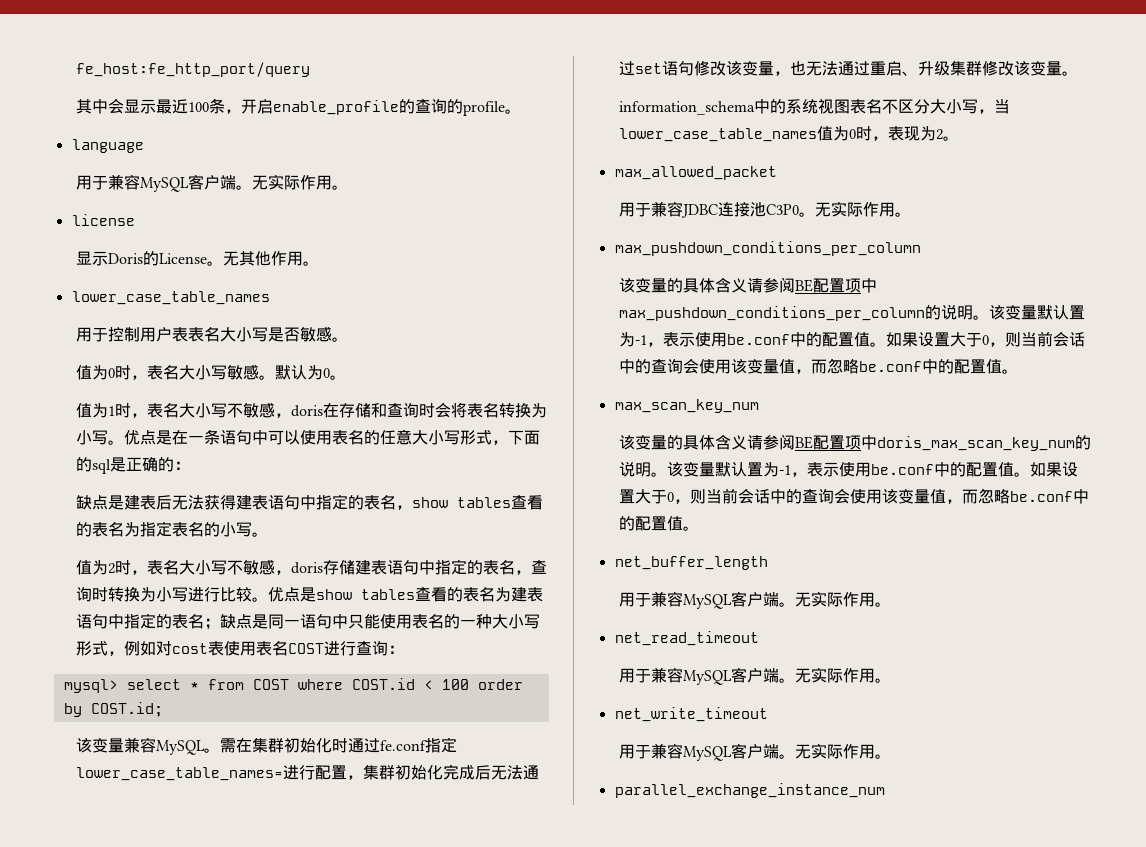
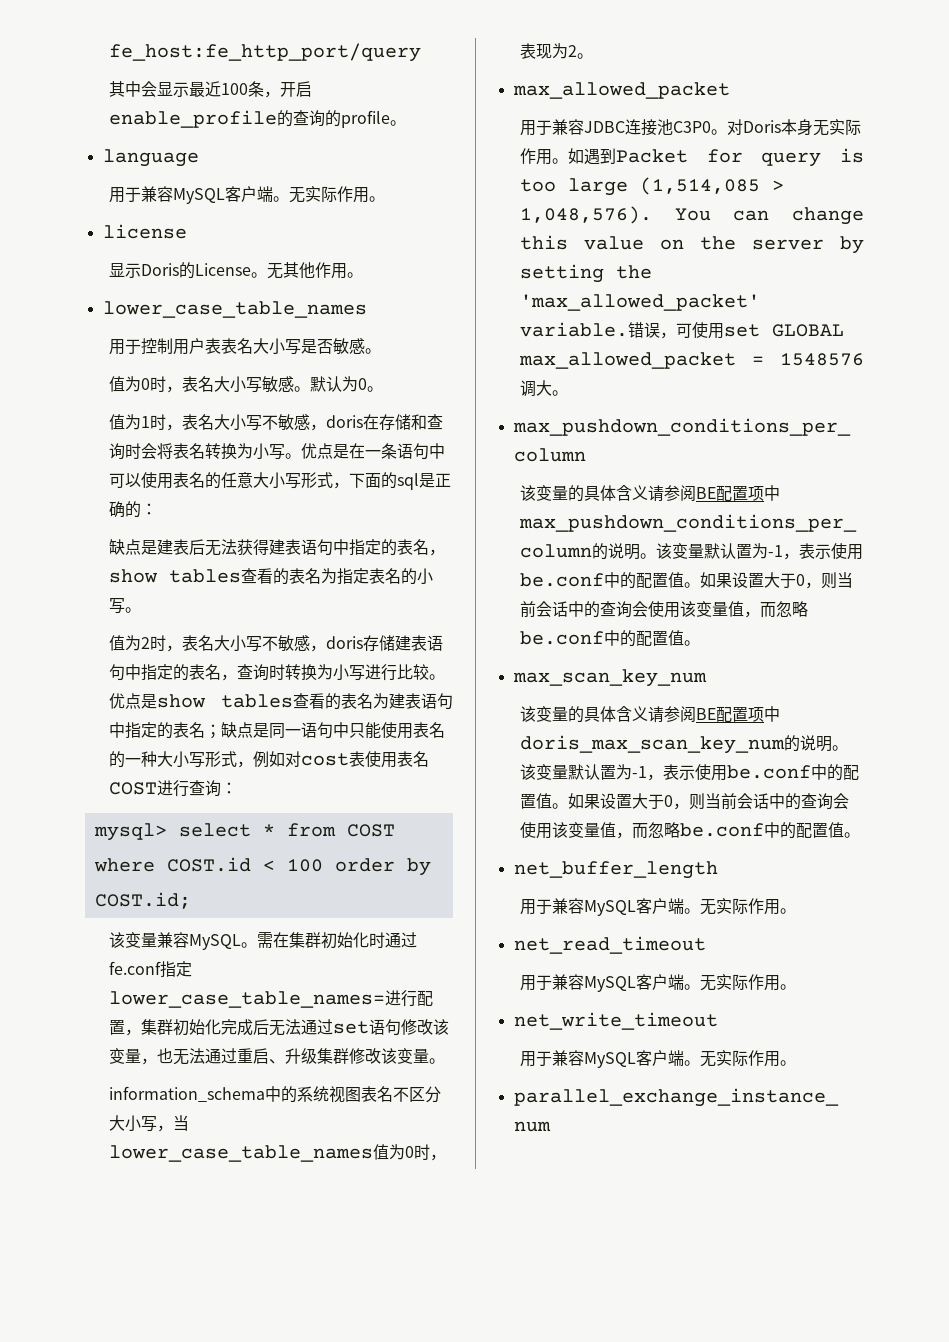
[814,201,911,217] 无实际作用。 -> [727,119,862,136] [520,148,864,167] [520,177,785,196] [520,206,864,225] [520,235,864,254] [520,264,653,283] [520,294,761,311] [520,322,845,339] [519,352,864,369] [520,380,569,397] 对Doris本身无实际作用。如遇到Packet for query is too large (1,514,085 > 1,048,576). You can change this value on the server by setting the 'max_allowed_packet' variable.错误，可使用set GLOBAL max_allowed_packet = 1548576调大。

